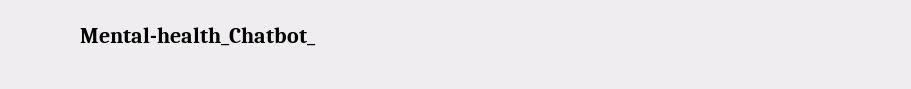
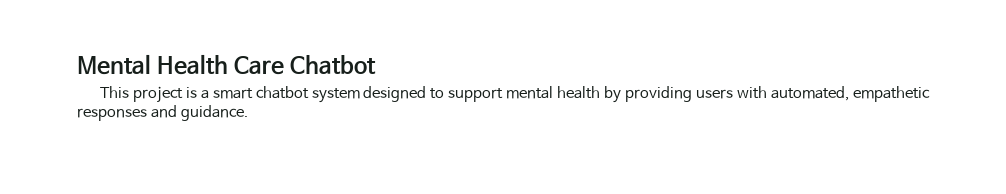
[80,27,316,46] Mental-health_Chatbot_ -> [77,54,377,75] [100,86,930,103] [77,105,248,121] Mental Health Care Chatbot // This project is a smart chatbot system designed to support mental health by providing users with automated, empathetic responses and guidance.

